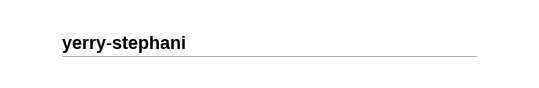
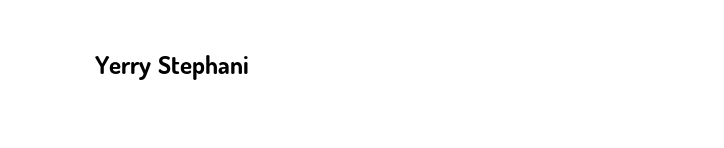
[62,36,186,53] yerry-stephani -> [95,55,249,80] Yerry Stephani

